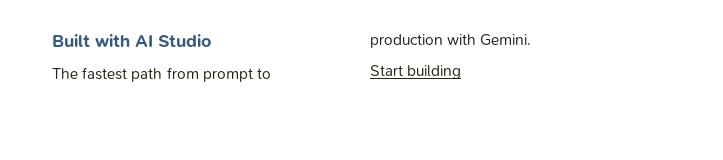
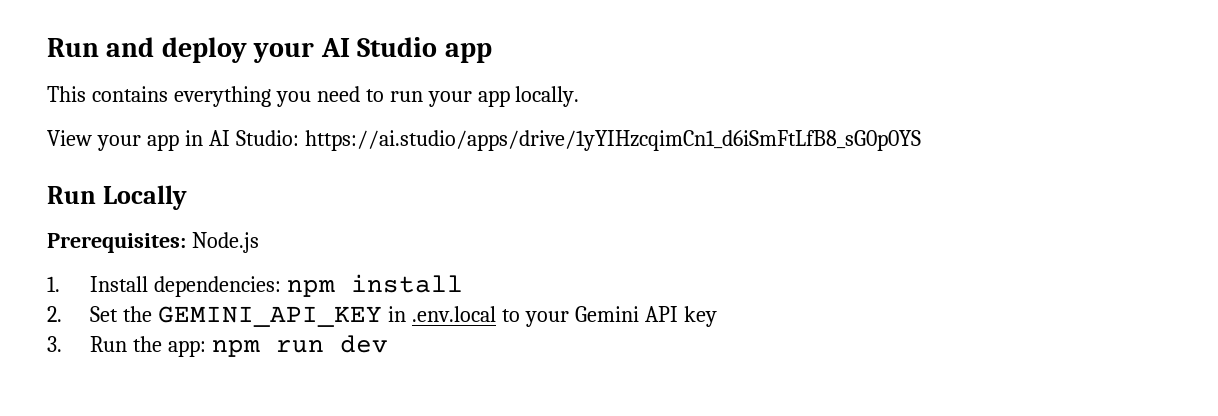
[52,34,212,47] [52,67,271,82] [370,34,532,48] [370,65,462,79] Built with AI Studio // The fastest path from prompt to production with Gemini. // Start building -> [47,37,492,63] [47,86,580,107] [47,130,921,151] [47,185,187,210] [47,232,259,253] [47,274,464,297] [47,306,717,327] [47,335,389,357] Run and deploy your AI Studio app // This contains everything you need to run your app locally. // View your app in AI Studio: https://ai.studio/apps/drive/1yYIHzcqimCn1_d6iSmFtLfB8_sG0p0YS // Run Locally // Prerequisites: Node.js // 1. Install dependencies: npm install // 2. Set the GEMINI_API_KEY in .env.local to your Gemini API key // 3. Run the app: npm run dev

